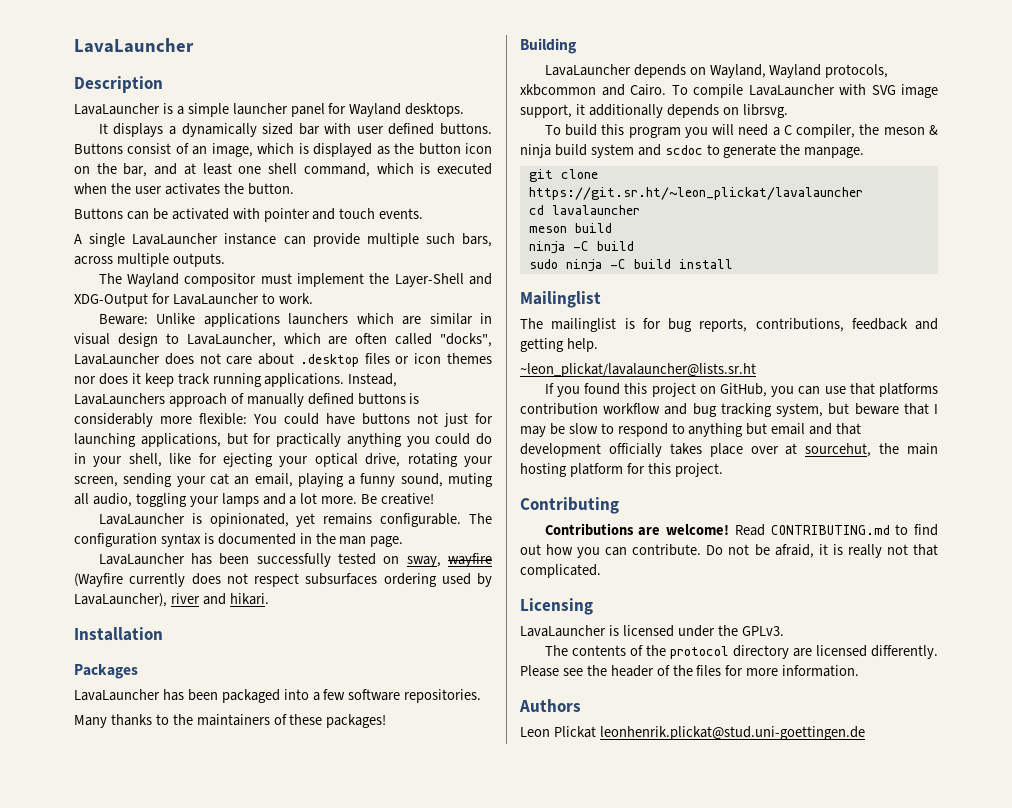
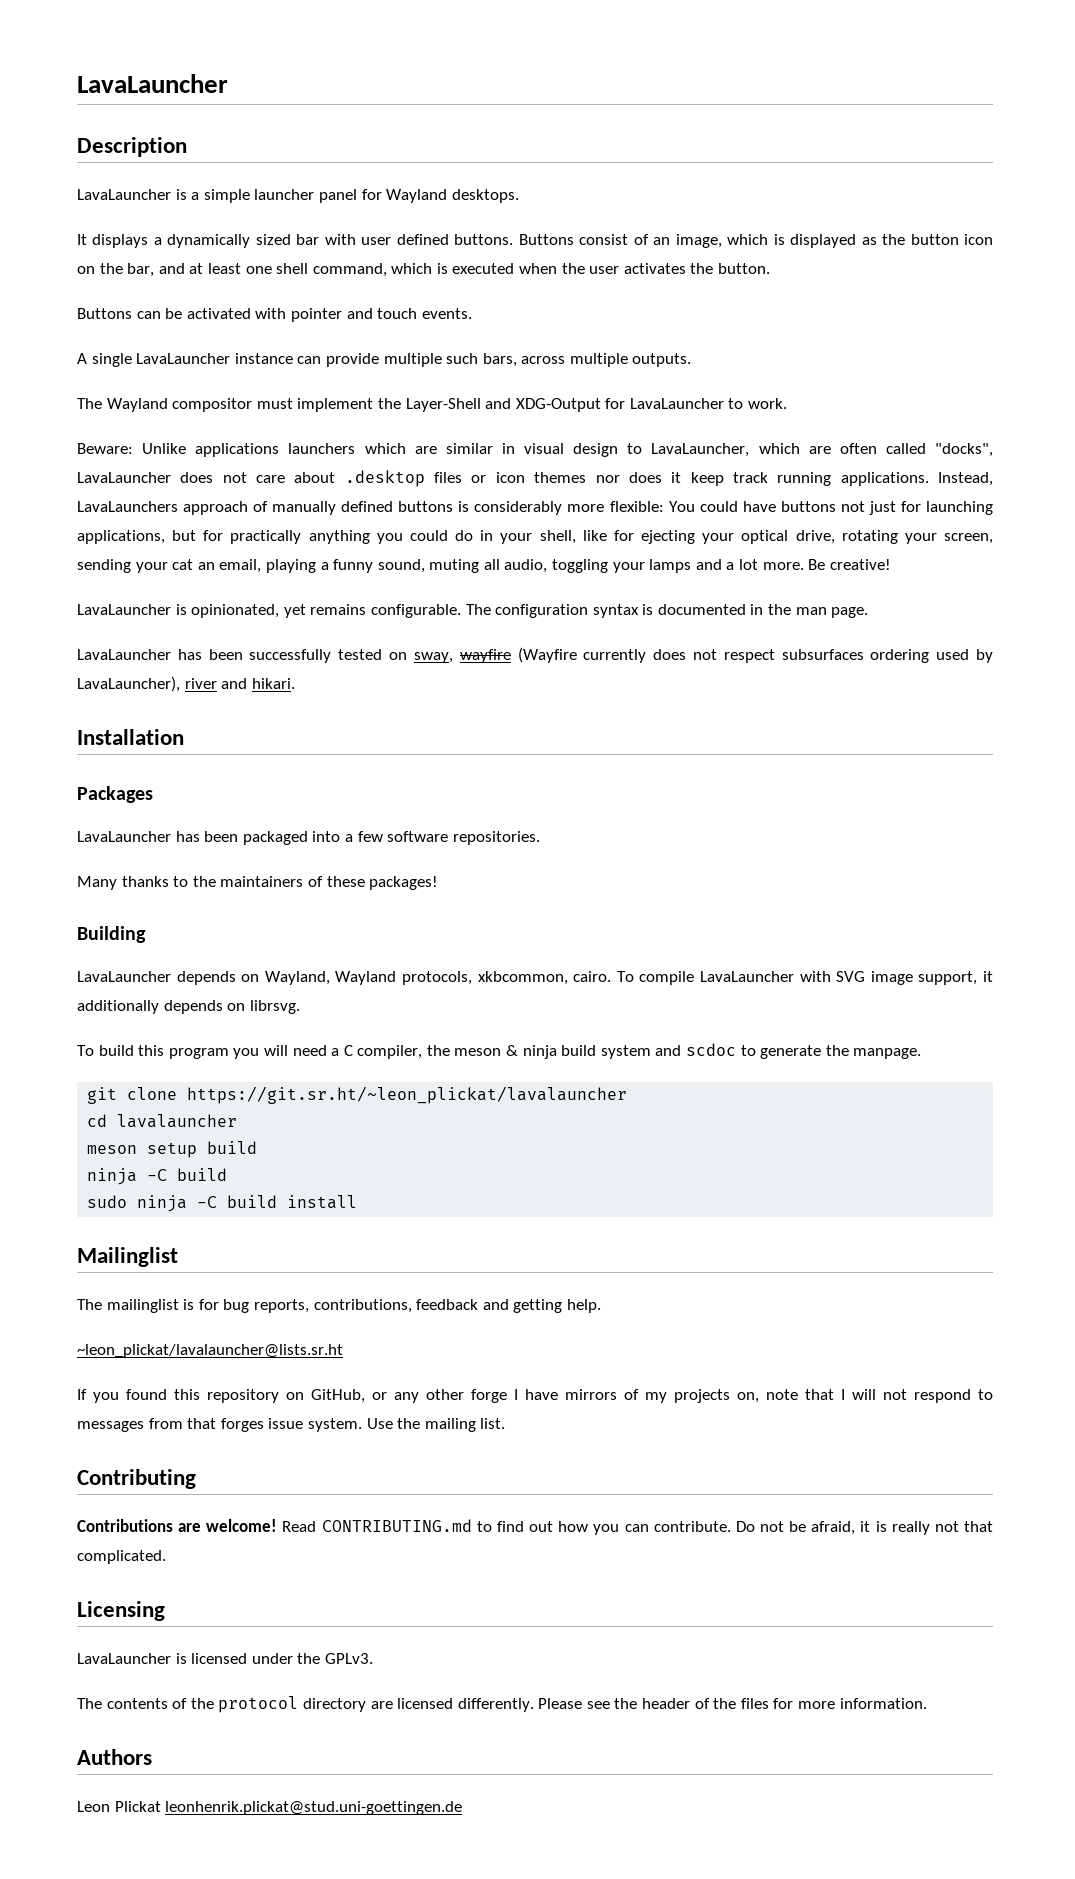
[520,84,666,96] xkbcommon and Cairo. -> [477,971,612,985] xkbcommon, cairo.
(567, 229) none -> [147,1142,198,1158] setup
[651,383,696,397] project -> [207,1389,279,1403] repository
[771,383,938,397] [520,403,938,417] [520,423,862,437] [520,443,938,457] [520,463,723,477] you can use that platforms contribution workflow and bug tracking system, but beware that I may be slow to respond to anything but email and that development officially takes place over at sourcehut, the main hosting platform for this project. -> [372,1389,993,1403] [77,1418,506,1432] or any other forge I have mirrors of my projects on, note that I will not respond to messages from that forges issue system. Use the mailing list.

